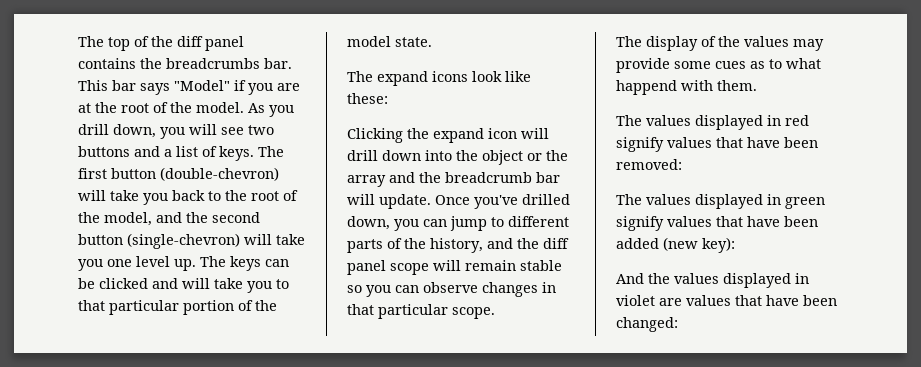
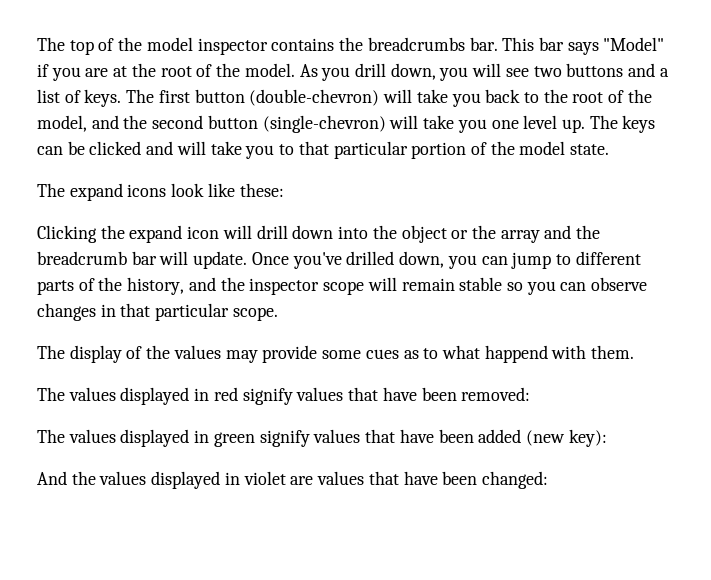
[177,36,244,51] diff panel -> [146,37,268,55] model inspector
[543,238,569,249] [347,260,386,275] diff panel -> [249,278,320,295] inspector

